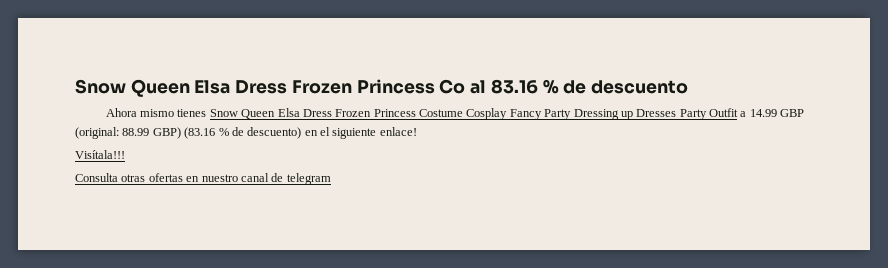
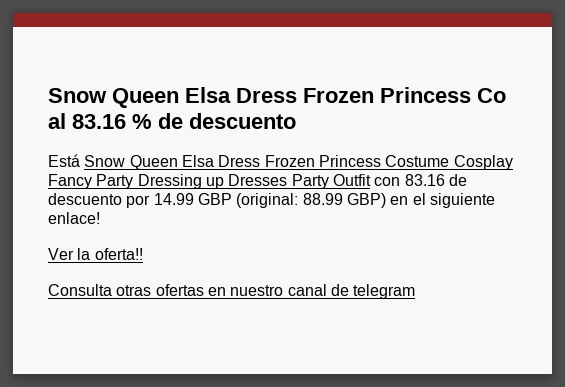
[105,108,207,117] Ahora mismo tienes -> [48,154,80,167] Está
[740,111,747,117] a -> [374,174,467,186] [48,193,151,208] con 83.16 de descuento por
[184,127,302,139] (83.16 % de descuento) -> (386, 200) none
[75,150,125,159] Visítala!!! -> [48,248,143,260] Ver la oferta!!

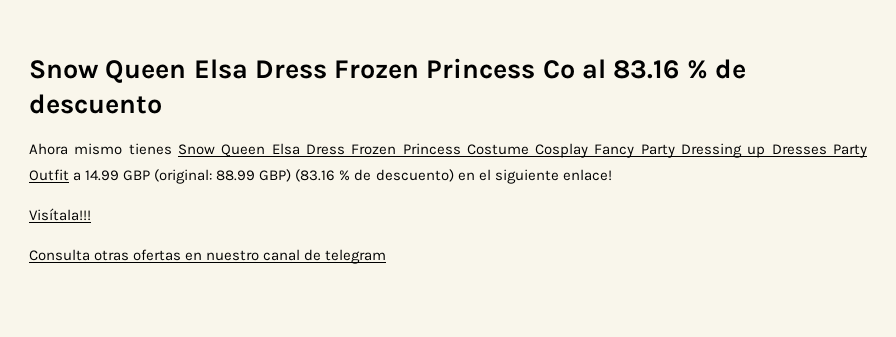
[48,154,80,167] Está -> [29,143,172,155] Ahora mismo tienes
[374,174,467,186] [48,193,151,208] con 83.16 de descuento por -> [73,172,82,181] a
(386, 200) none -> [295,169,454,182] (83.16 % de descuento)
[48,248,143,260] Ver la oferta!! -> [29,208,91,221] Visítala!!!

